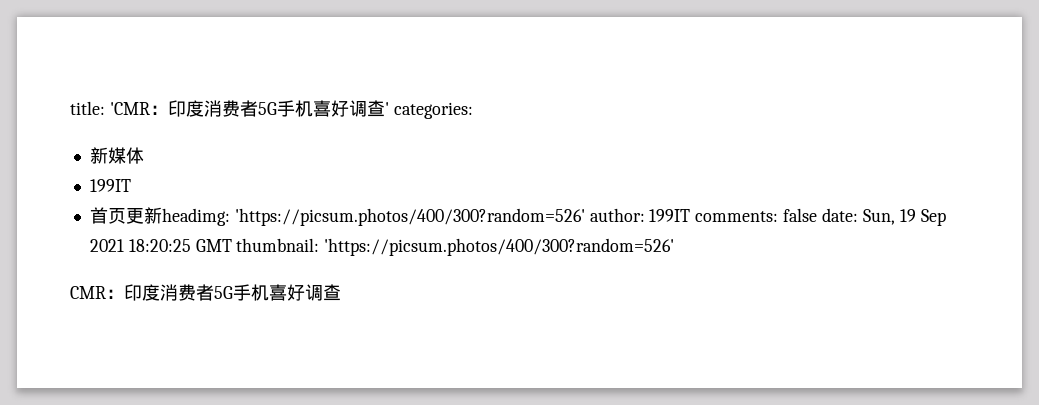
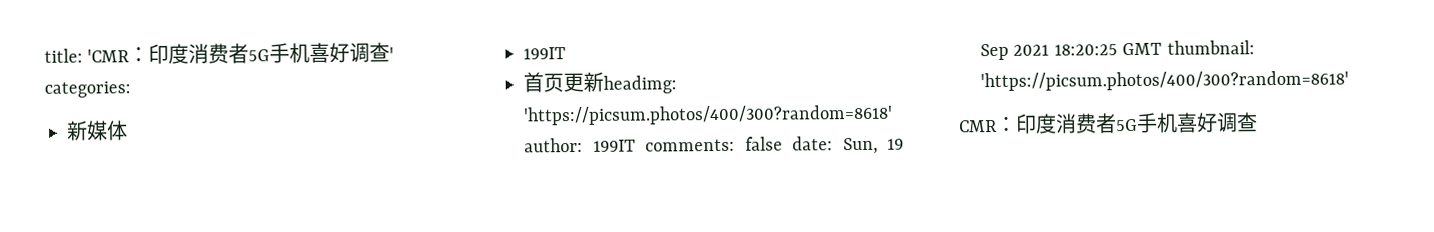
[234,208,585,226] 'https://picsum.photos/400/300?random=526' -> [523,104,893,126] 'https://picsum.photos/400/300?random=8618'
[324,238,675,256] 'https://picsum.photos/400/300?random=526' -> [980,70,1349,92] 'https://picsum.photos/400/300?random=8618'

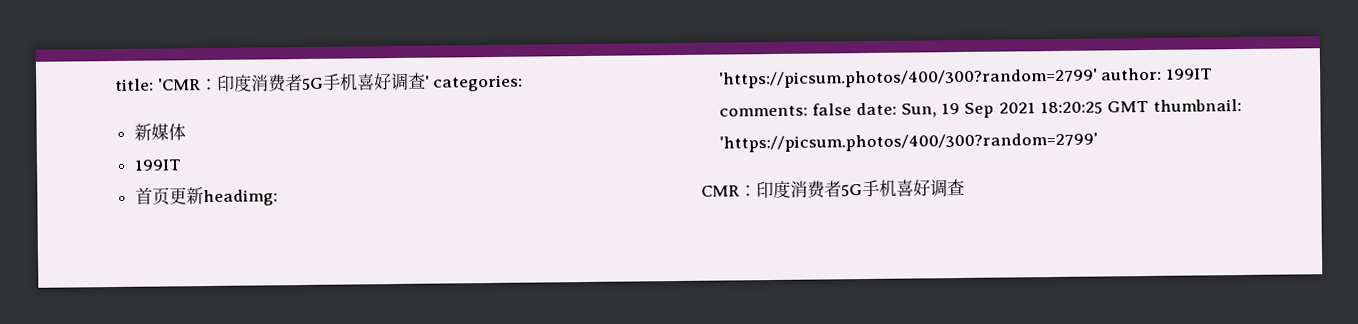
[523,104,893,126] 'https://picsum.photos/400/300?random=8618' -> [718,68,1098,89] 'https://picsum.photos/400/300?random=2799'
[980,70,1349,92] 'https://picsum.photos/400/300?random=8618' -> [718,132,1098,153] 'https://picsum.photos/400/300?random=2799'

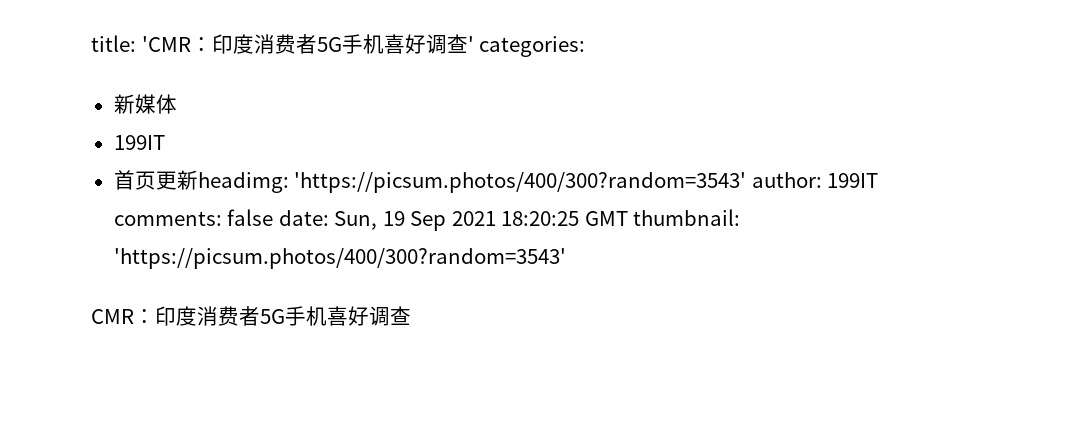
[718,68,1098,89] 'https://picsum.photos/400/300?random=2799' -> [294,172,747,193] 'https://picsum.photos/400/300?random=3543'
[718,132,1098,153] 'https://picsum.photos/400/300?random=2799' -> [113,248,566,269] 'https://picsum.photos/400/300?random=3543'

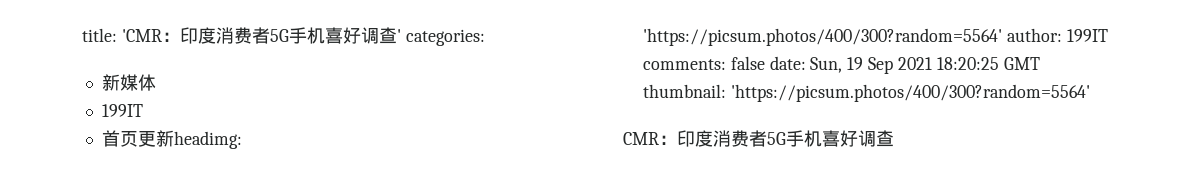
[294,172,747,193] 'https://picsum.photos/400/300?random=3543' -> [642,28,1002,46] 'https://picsum.photos/400/300?random=5564'
[113,248,566,269] 'https://picsum.photos/400/300?random=3543' -> [730,84,1090,102] 'https://picsum.photos/400/300?random=5564'

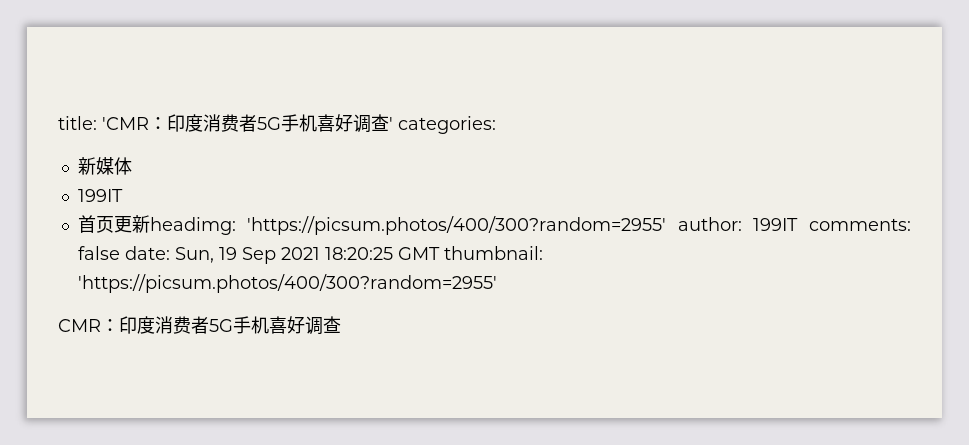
[642,28,1002,46] 'https://picsum.photos/400/300?random=5564' -> [247,216,667,235] 'https://picsum.photos/400/300?random=2955'
[730,84,1090,102] 'https://picsum.photos/400/300?random=5564' -> [77,274,497,293] 'https://picsum.photos/400/300?random=2955'

